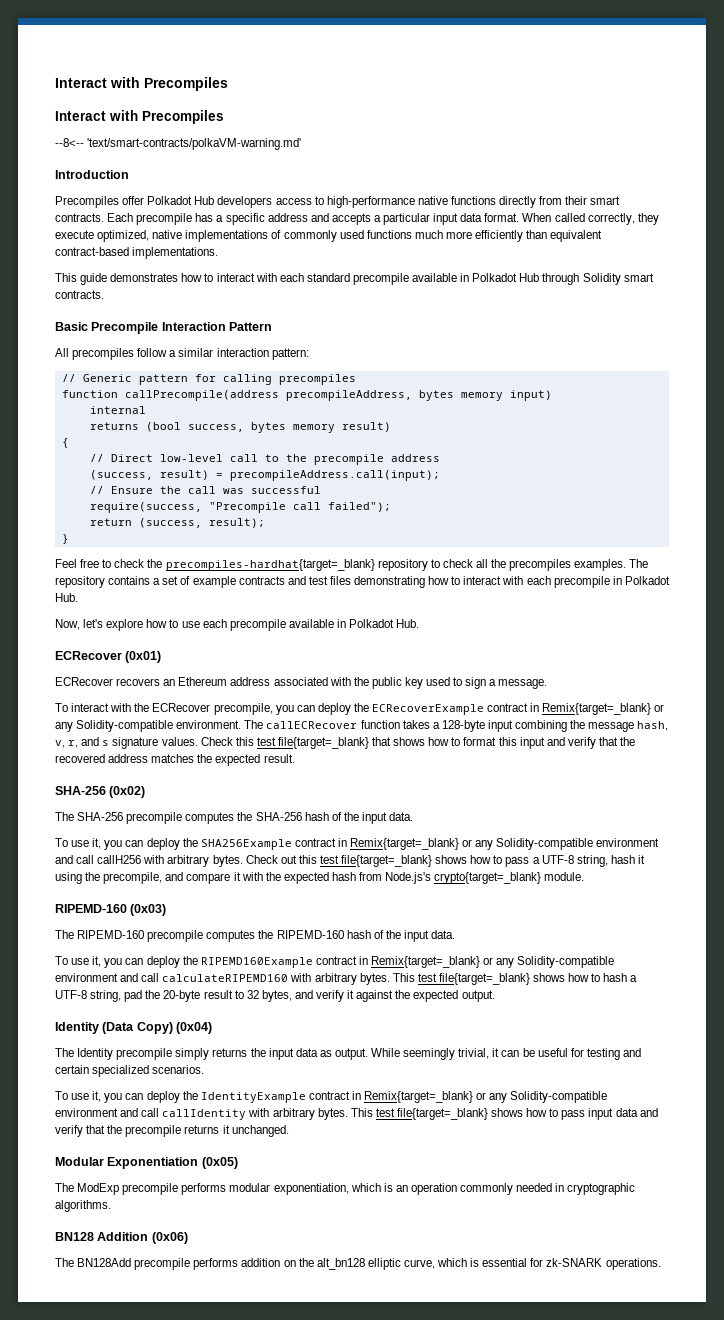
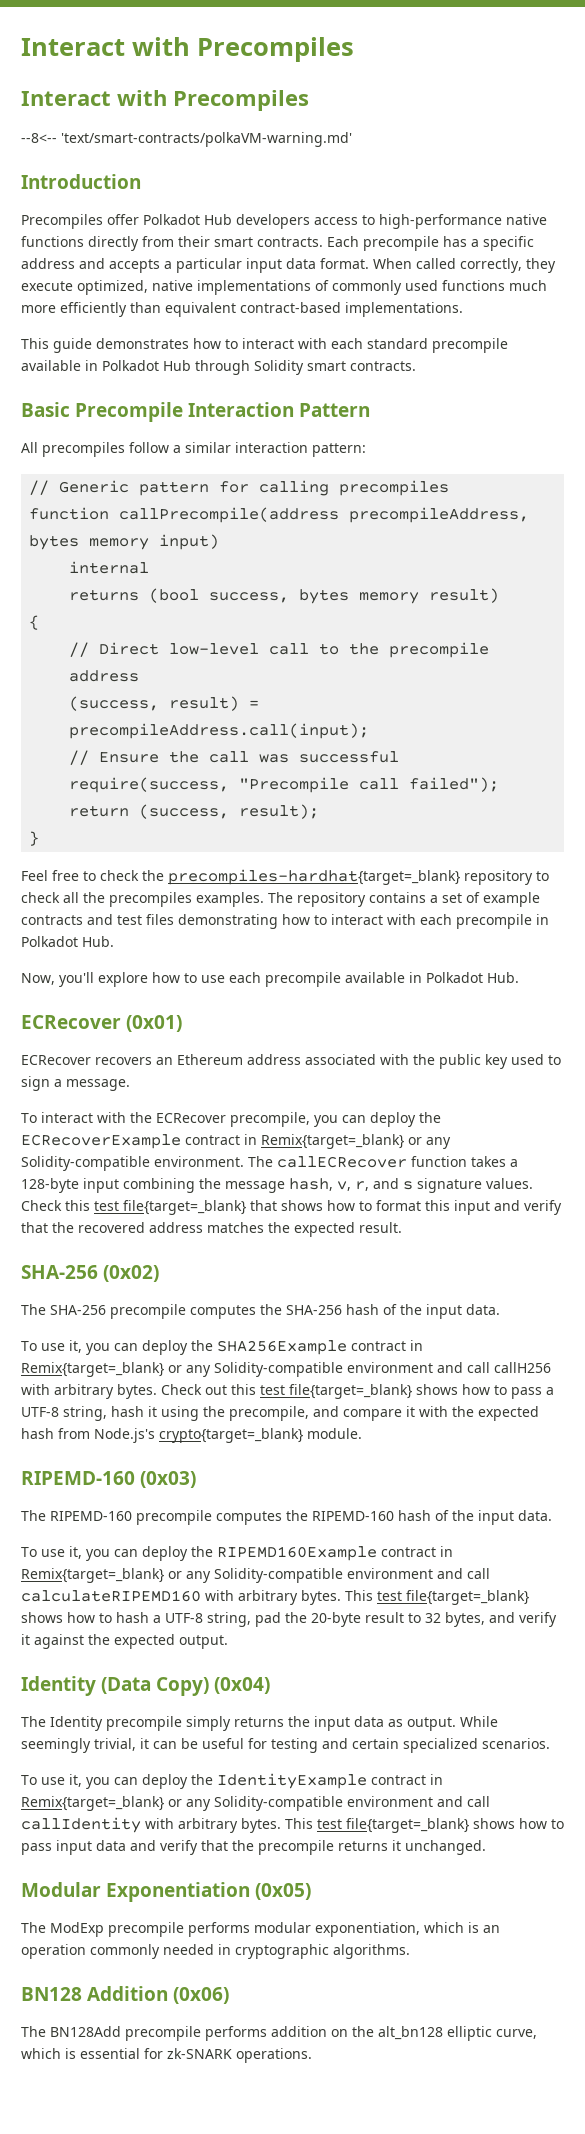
[83,619,104,628] let's -> [59,972,94,987] you'll

